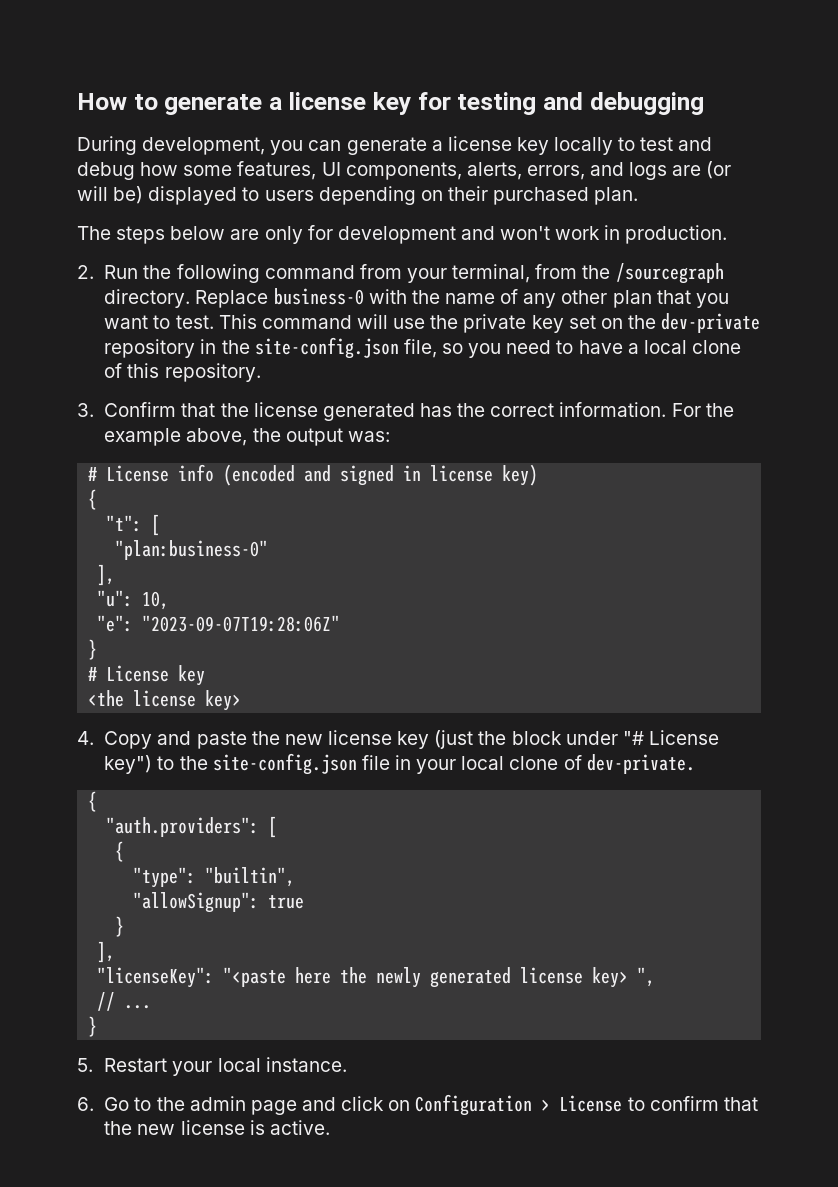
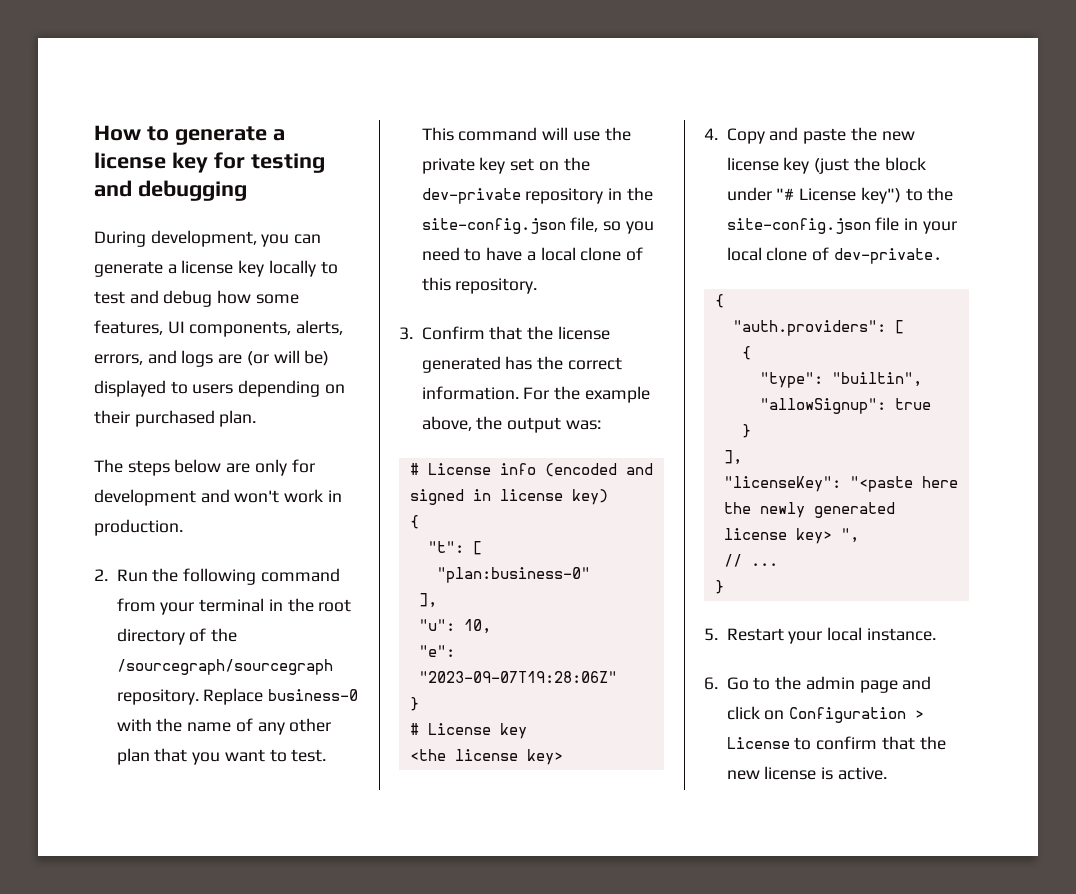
[452,263,724,284] [104,289,191,308] terminal, from the /sourcegraph directory. -> [199,598,352,612] [116,628,238,645] [116,659,333,675] [116,689,199,705] terminal in the root directory of the /sourcegraph/sourcegraph repository.

